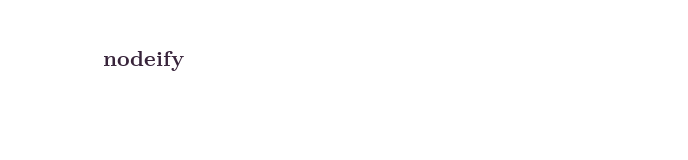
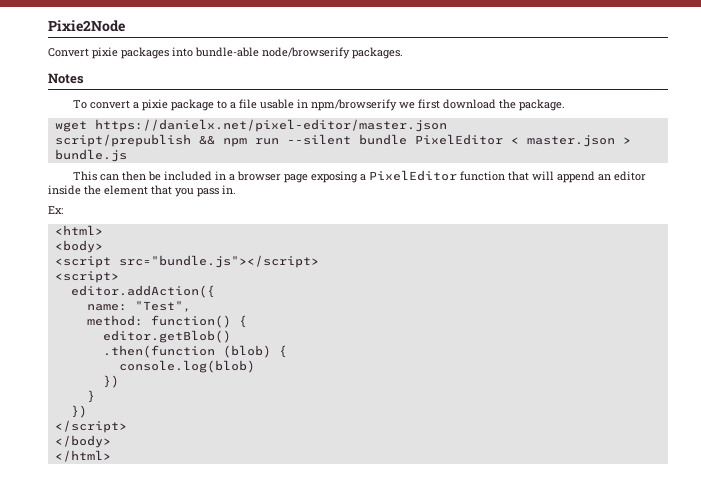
[103,51,184,71] nodeify -> [48,20,125,32] [48,47,403,59] [48,73,84,84] [73,99,566,111] [54,119,447,132] [54,134,631,147] [54,149,127,162] [73,170,647,183] [48,185,236,197] [48,206,63,214] [54,225,103,235] [54,240,103,253] [54,255,319,268] [54,271,119,283] [70,285,215,298] [86,301,191,312] [86,315,247,328] [102,330,231,343] [102,345,287,358] [118,360,255,373] [102,375,119,388] [86,390,95,403] [70,405,87,418] [54,420,127,433] [54,435,111,448] [54,450,111,462] Pixie2Node // Convert pixie packages into bundle-able node/browserify packages. // Notes // To convert a pixie package to a file usable in npm/browserify we first download the package. // wget https://danielx.net/pixel-editor/master.json // script/prepublish && npm run --silent bundle PixelEditor < master.json > bundle.js // This can then be included in a browser page exposing a PixelEditor function that will append an editor inside the element that you pass in. // Ex: // <html> // <body> // <script src="bundle.js"></script> // <script> // editor.addAction({ // name: "Test", // method: function() { // editor.getBlob() // .then(function (blob) { // console.log(blob) // }) // } // }) // </script> // </body> // </html>

